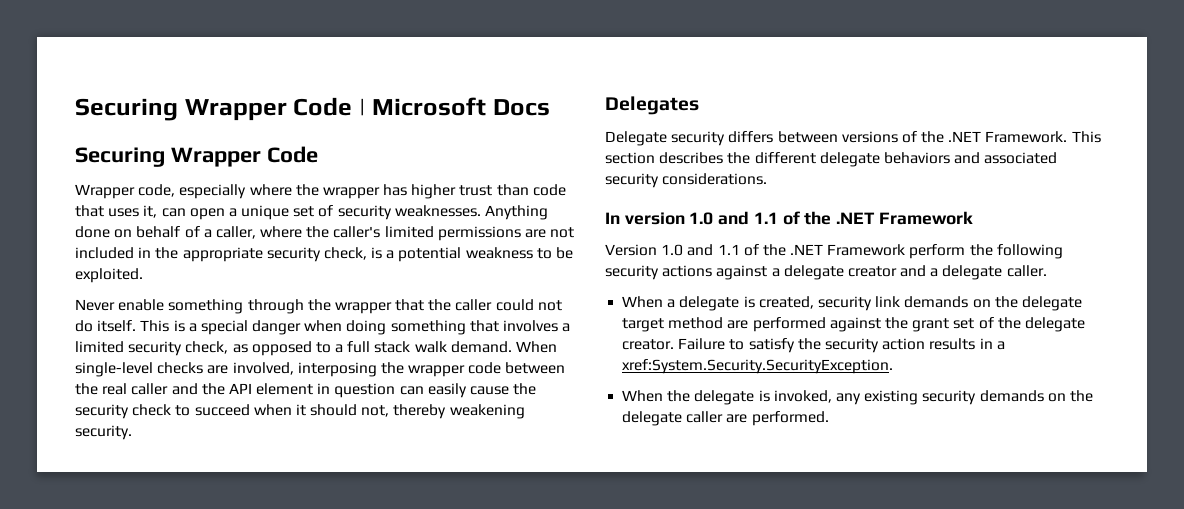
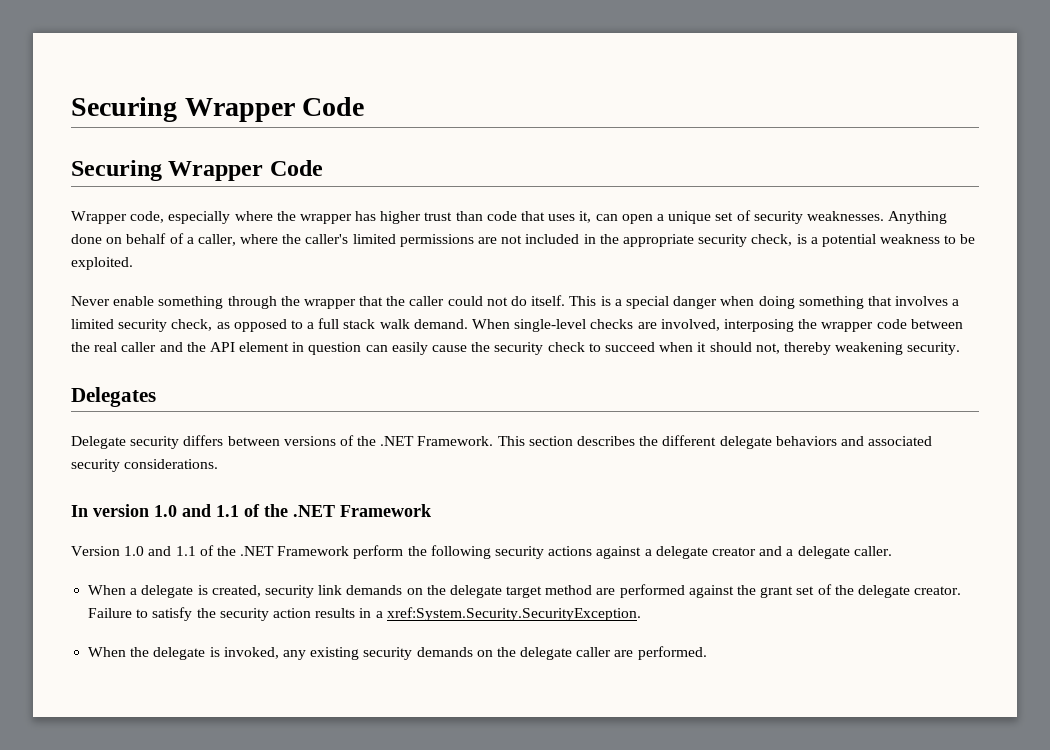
[75,97,551,121] Securing Wrapper Code | Microsoft Docs -> [71,97,365,122] Securing Wrapper Code

